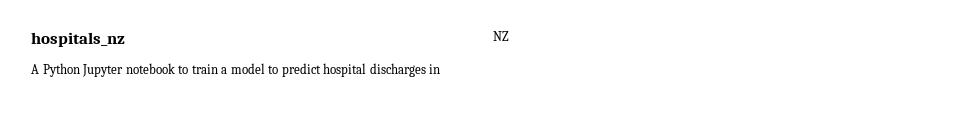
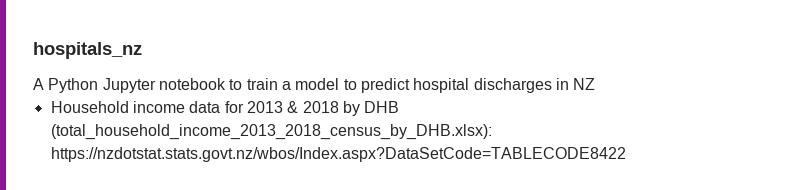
(509, 36) none -> [50,101,400,116] [50,124,492,140] [50,147,626,162] // Household income data for 2013 & 2018 by DHB (total_household_income_2013_2018_census_by_DHB.xlsx): https://nzdotstat.stats.govt.nz/wbos/Index.aspx?DataSetCode=TABLECODE8422

